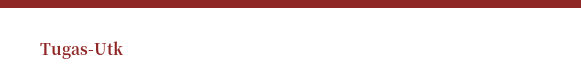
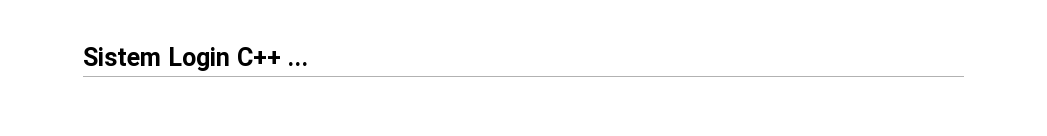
[40,41,124,59] Tugas-Utk -> [83,47,309,71] Sistem Login C++ ...

